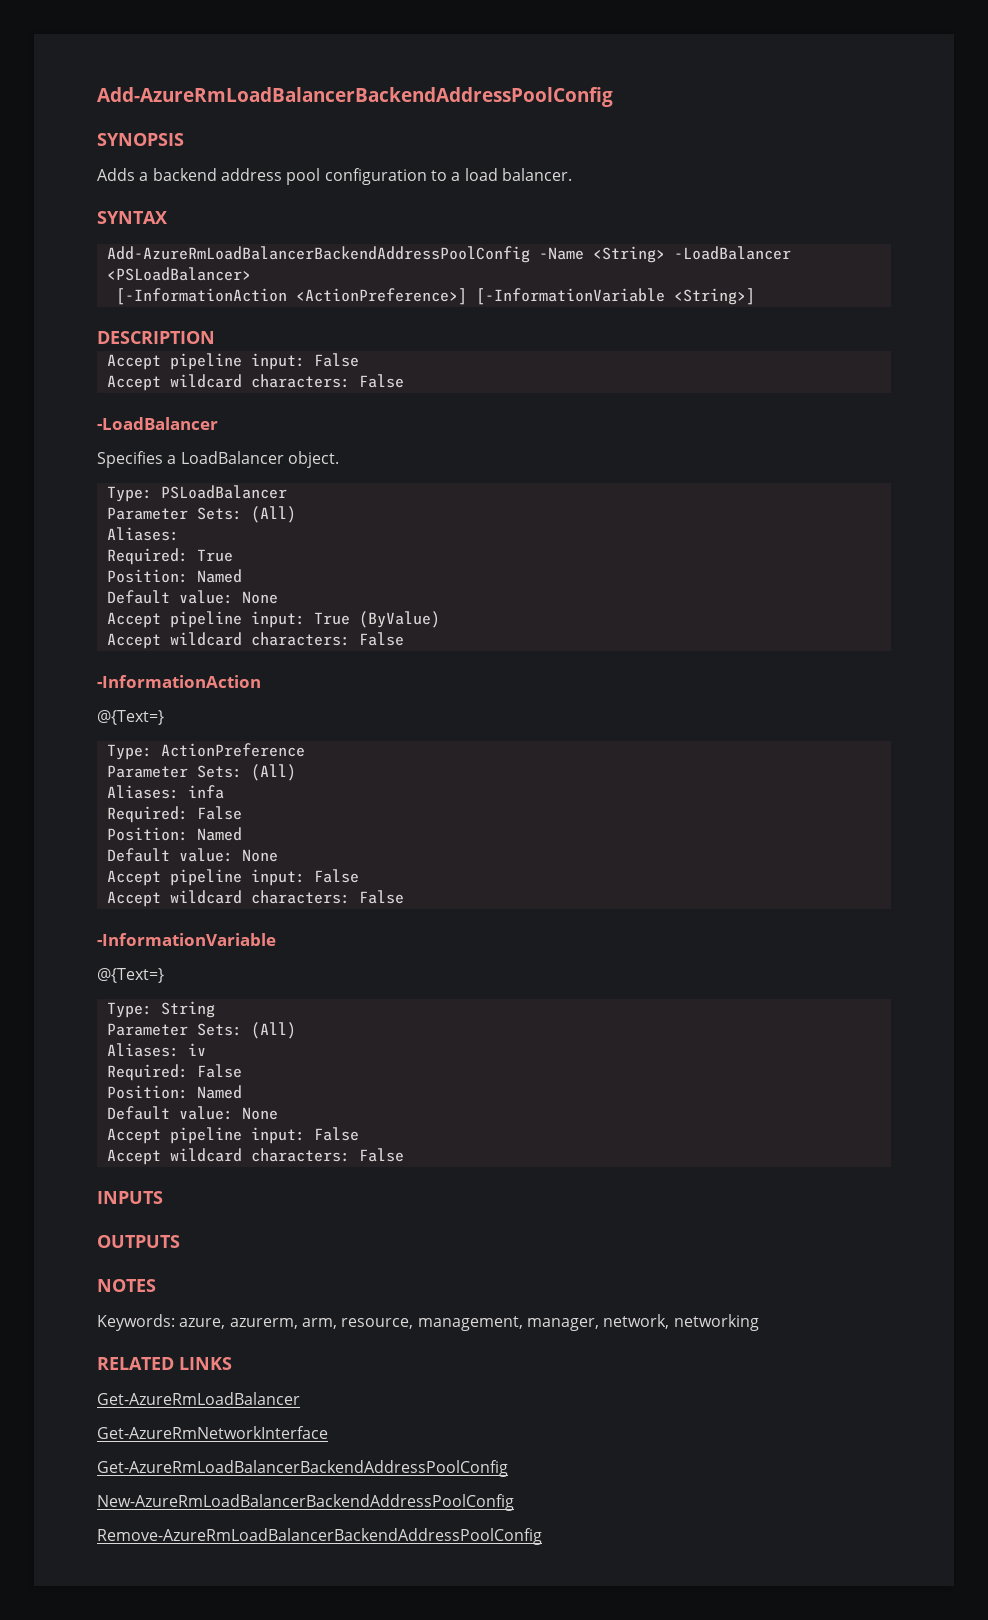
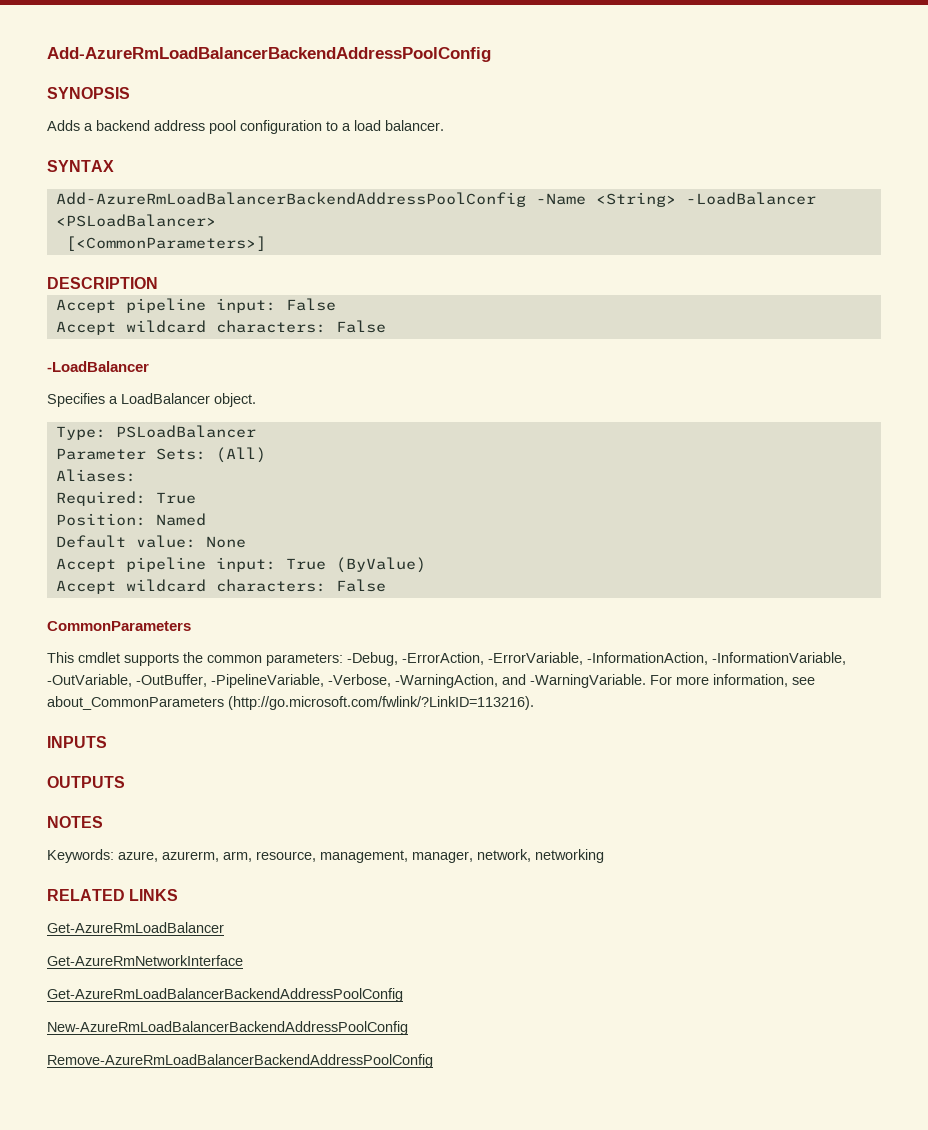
[115,288,755,305] [-InformationAction <ActionPreference>] [-InformationVariable <String>] -> [65,236,266,251] [<CommonParameters>]
[97,675,261,688] [97,710,164,725] [106,743,305,760] [106,764,296,781] [106,785,224,799] [106,806,242,823] [106,827,242,841] [106,848,278,862] [106,869,359,886] [106,890,404,907] [97,933,276,946] [97,968,164,983] [106,1001,215,1018] [106,1022,296,1039] [106,1043,206,1057] [106,1064,242,1081] [106,1085,242,1099] [106,1106,278,1120] [106,1127,359,1144] [106,1148,404,1165] -InformationAction // @{Text=} // Type: ActionPreference // Parameter Sets: (All) // Aliases: infa // Required: False // Position: Named // Default value: None // Accept pipeline input: False // Accept wildcard characters: False // -InformationVariable // @{Text=} // Type: String // Parameter Sets: (All) // Aliases: iv // Required: False // Position: Named // Default value: None // Accept pipeline input: False // Accept wildcard characters: False -> [47,621,191,631] [47,652,846,666] [47,674,815,688] [47,696,534,710] CommonParameters // This cmdlet supports the common parameters: -Debug, -ErrorAction, -ErrorVariable, -InformationAction, -InformationVariable, -OutVariable, -OutBuffer, -PipelineVariable, -Verbose, -WarningAction, and -WarningVariable. For more information, see about_CommonParameters (http://go.microsoft.com/fwlink/?LinkID=113216).

